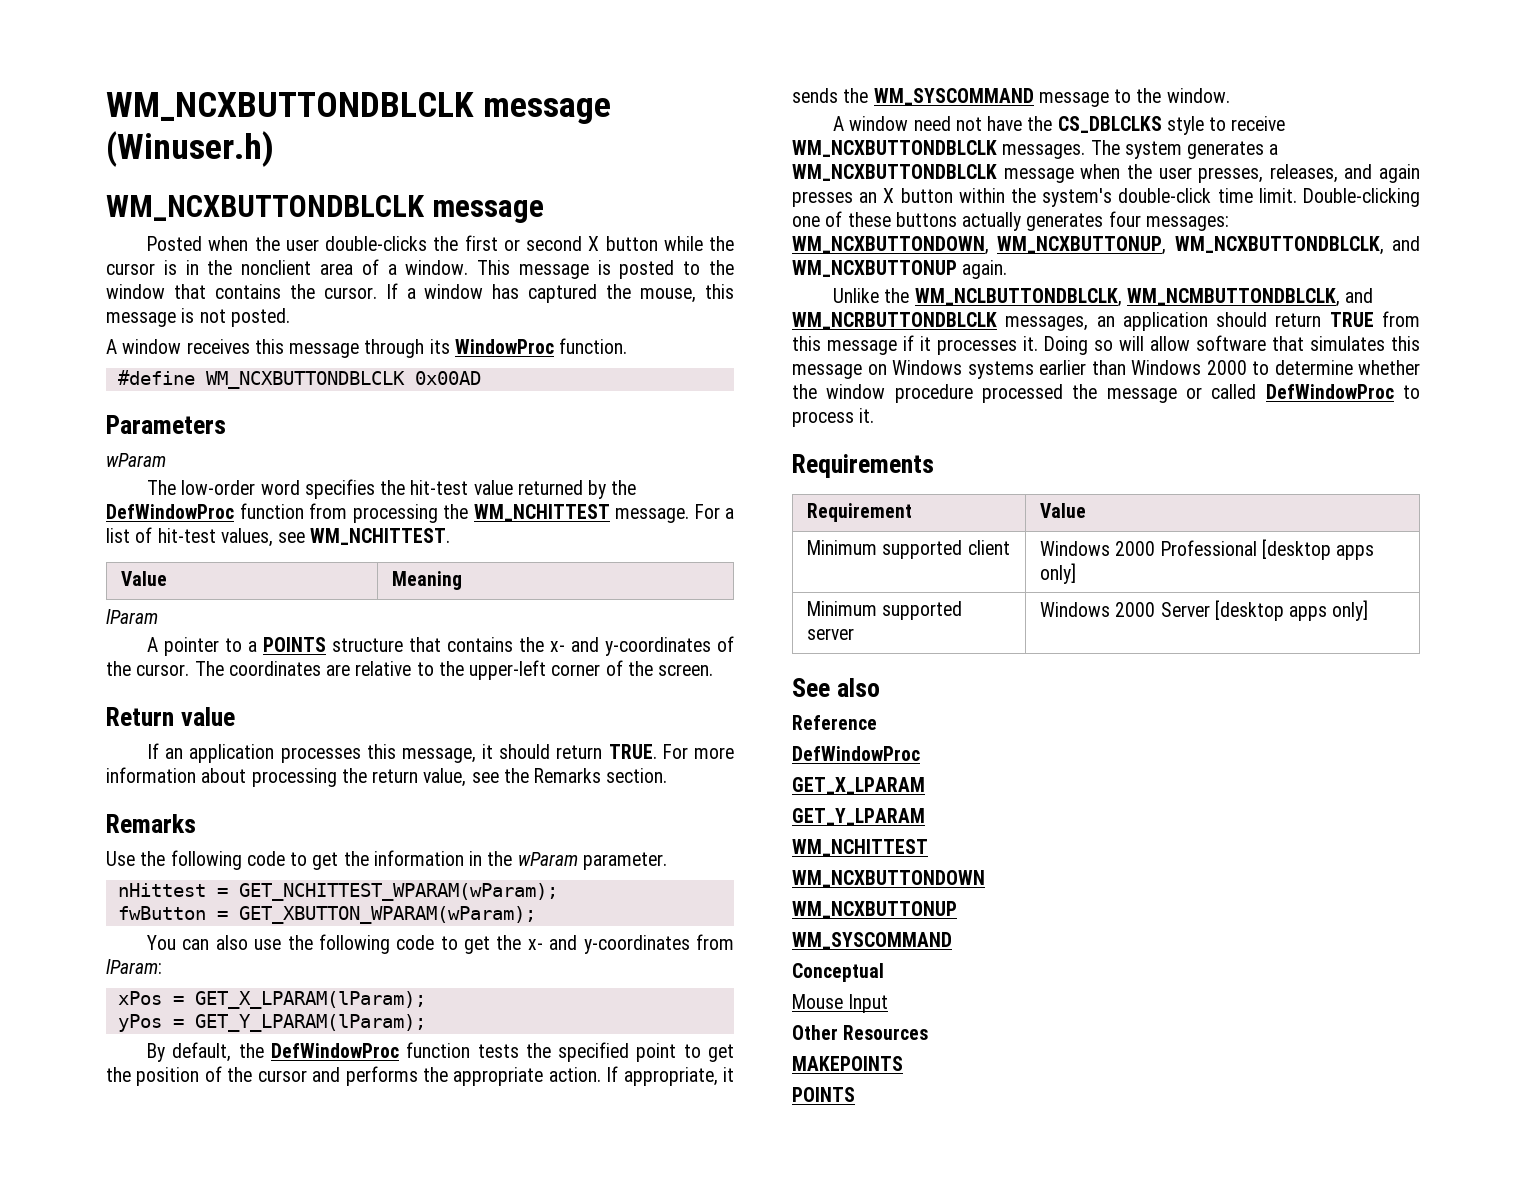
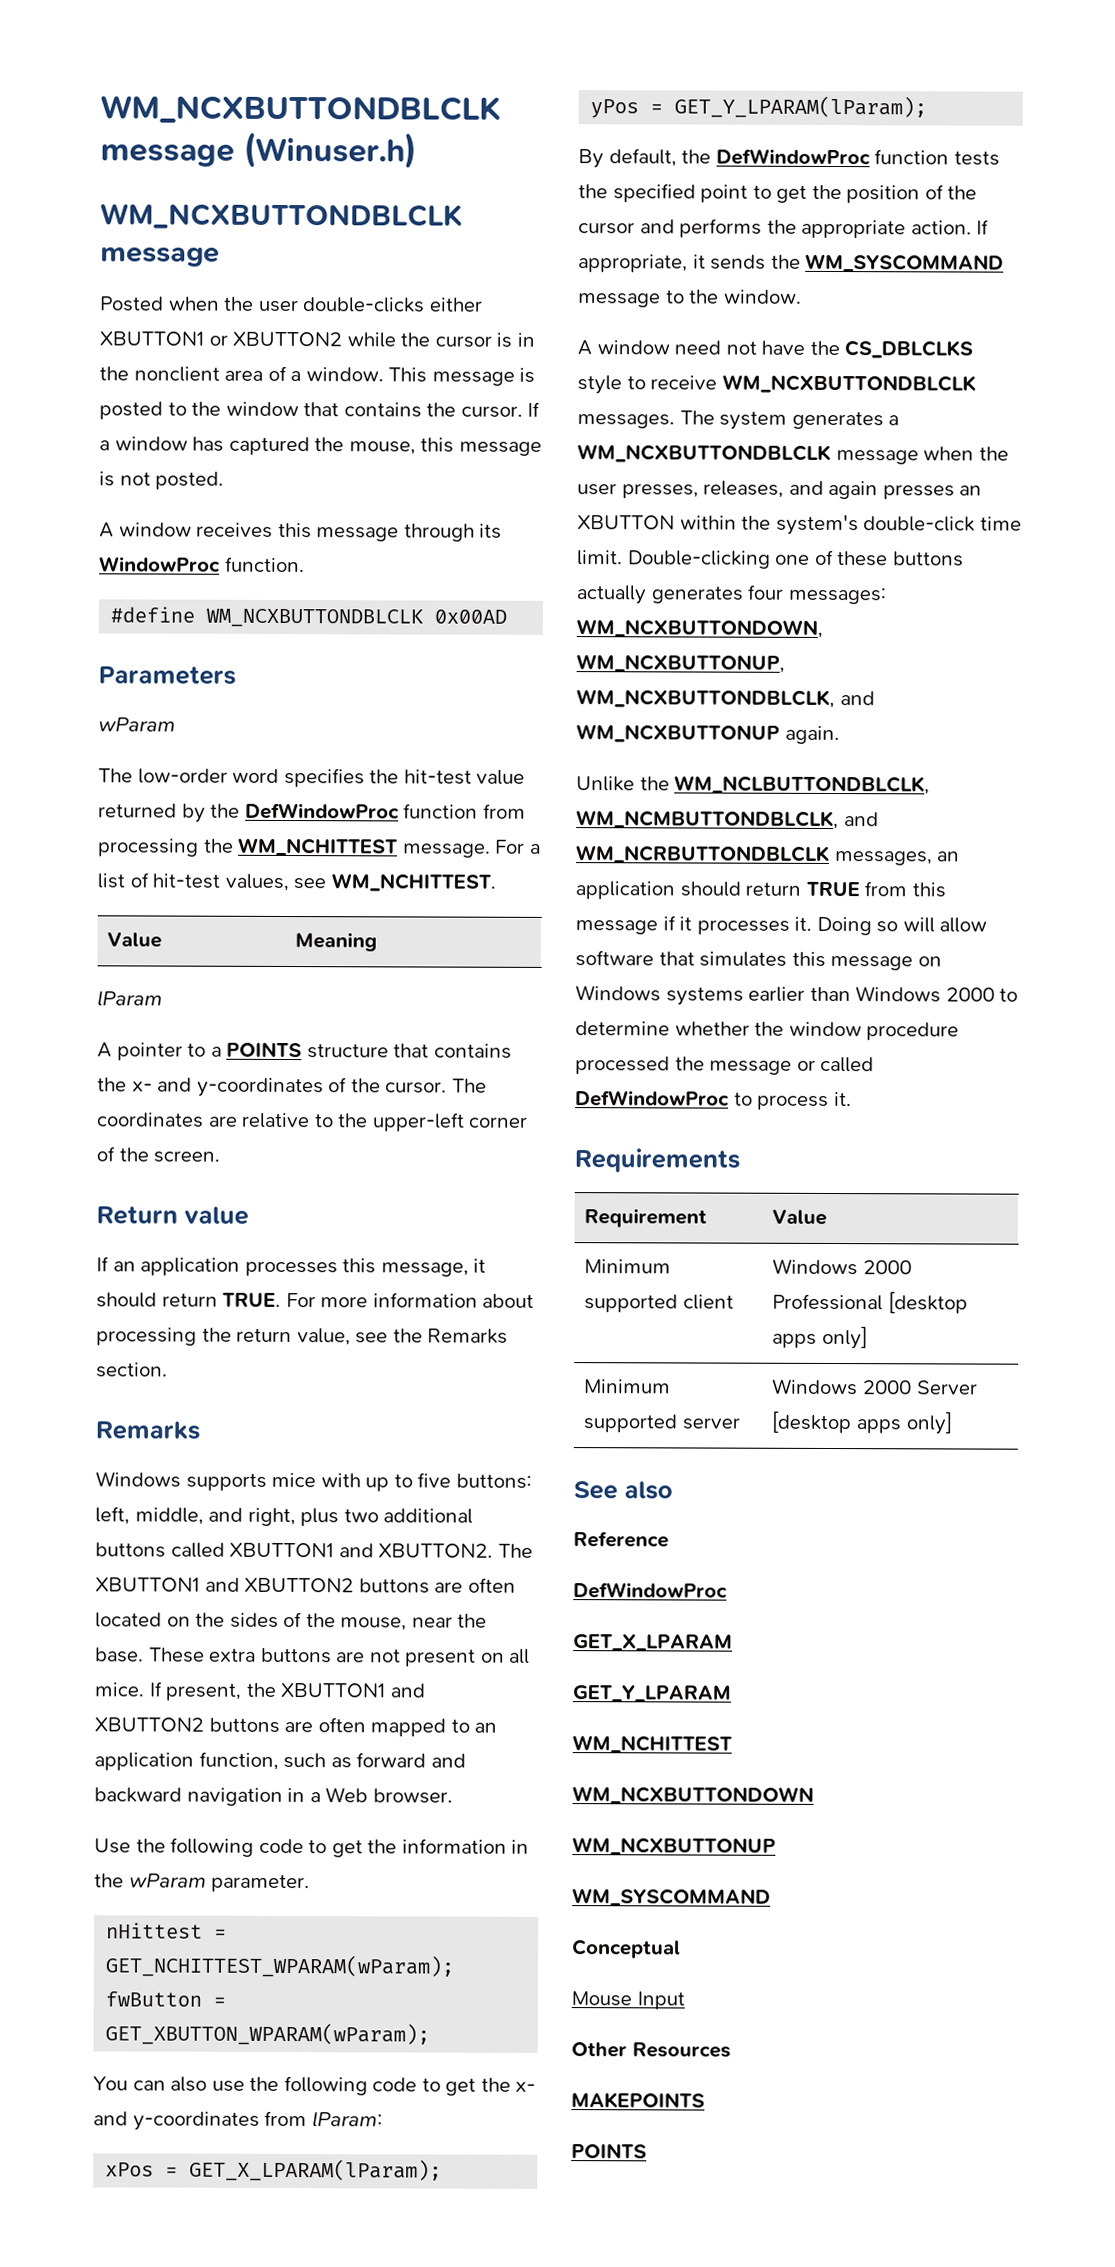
[433,235,658,251] the first or second X button -> [429,297,483,312] [99,331,343,347] either XBUTTON1 or XBUTTON2
(196, 823) none -> [95,1471,532,1492] [95,1506,474,1527] [95,1542,533,1558] [95,1577,516,1594] [95,1611,488,1631] [95,1647,531,1667] [94,1681,425,1701] [94,1717,498,1737] [94,1751,466,1771] [94,1787,453,1806] // Windows supports mice with up to five buttons: left, middle, and right, plus two additional buttons called XBUTTON1 and XBUTTON2. The XBUTTON1 and XBUTTON2 buttons are often located on the sides of the mouse, near the base. These extra buttons are not present on all mice. If present, the XBUTTON1 and XBUTTON2 buttons are often mapped to an application function, such as forward and backward navigation in a Web browser.
[883,188,953,203] X button -> [577,515,675,530] XBUTTON

